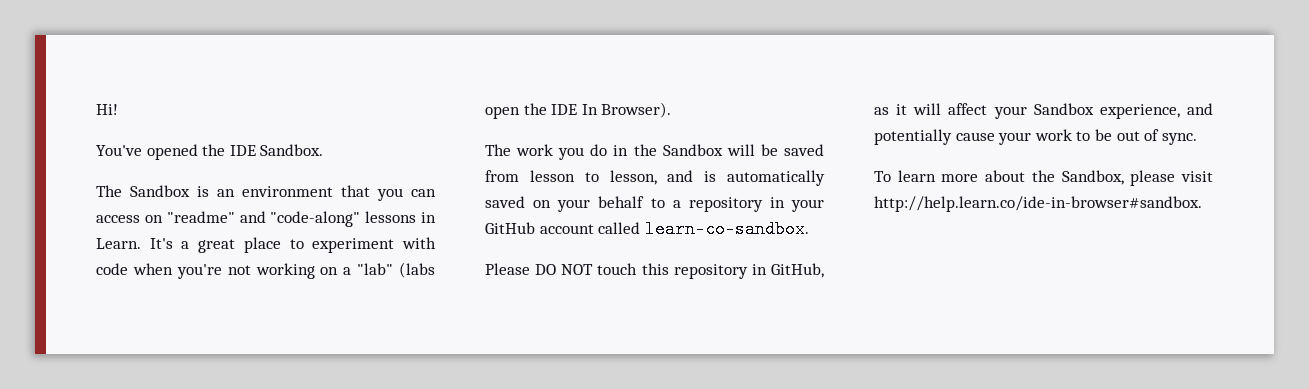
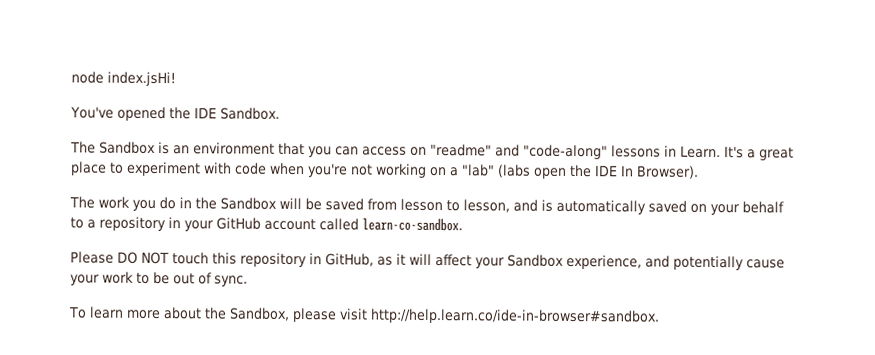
[96,104,118,115] Hi! -> [71,71,176,87] node index.jsHi!

